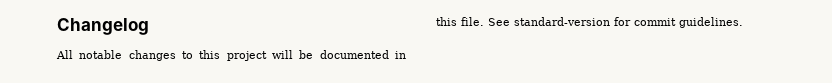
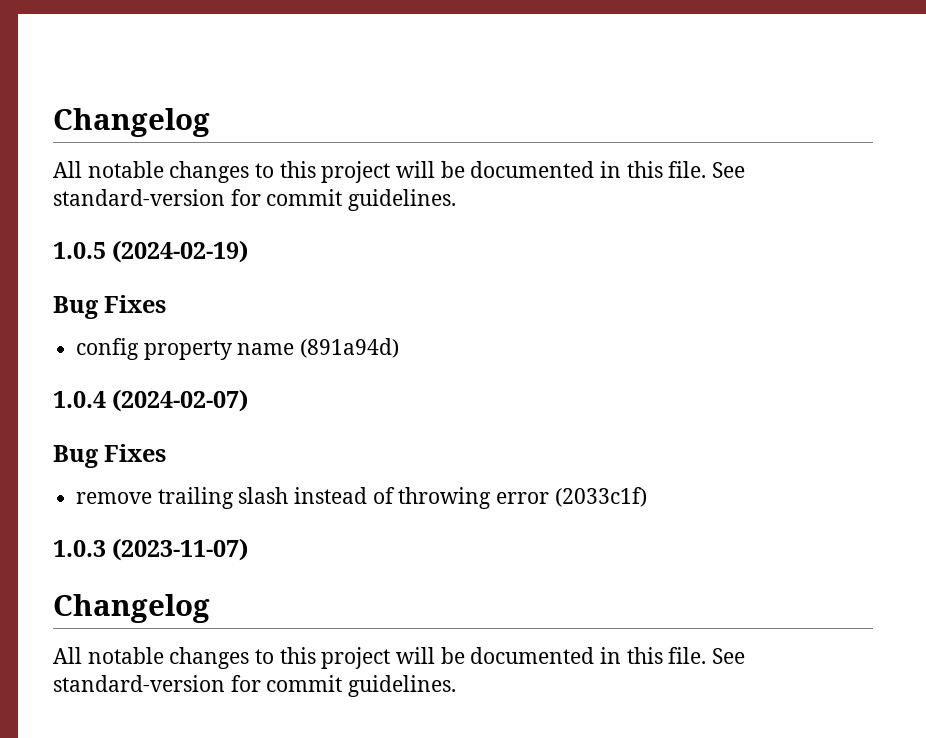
(743, 22) none -> [53,240,249,263] [53,295,167,319] [76,338,400,360] [53,389,249,412] [53,444,167,468] [76,487,647,509] [53,538,249,561] [53,594,210,623] [53,647,746,669] [53,675,457,697] // 1.0.5 (2024-02-19) // Bug Fixes // config property name (891a94d) // 1.0.4 (2024-02-07) // Bug Fixes // remove trailing slash instead of throwing error (2033c1f) // 1.0.3 (2023-11-07) // Changelog // All notable changes to this project will be documented in this file. See standard-version for commit guidelines.

